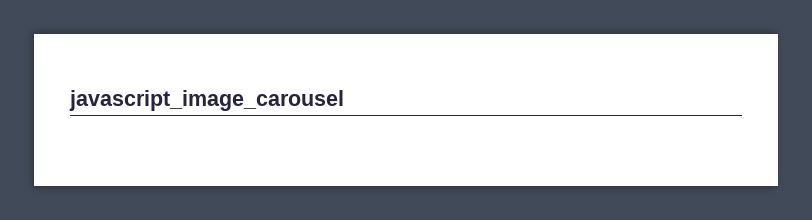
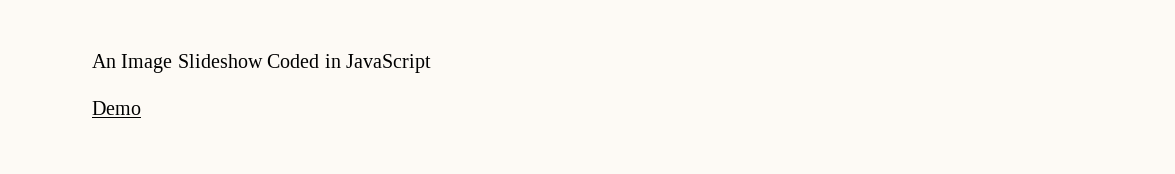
[69,90,344,111] javascript_image_carousel -> [92,54,431,73] [92,101,141,115] An Image Slideshow Coded in JavaScript // Demo

